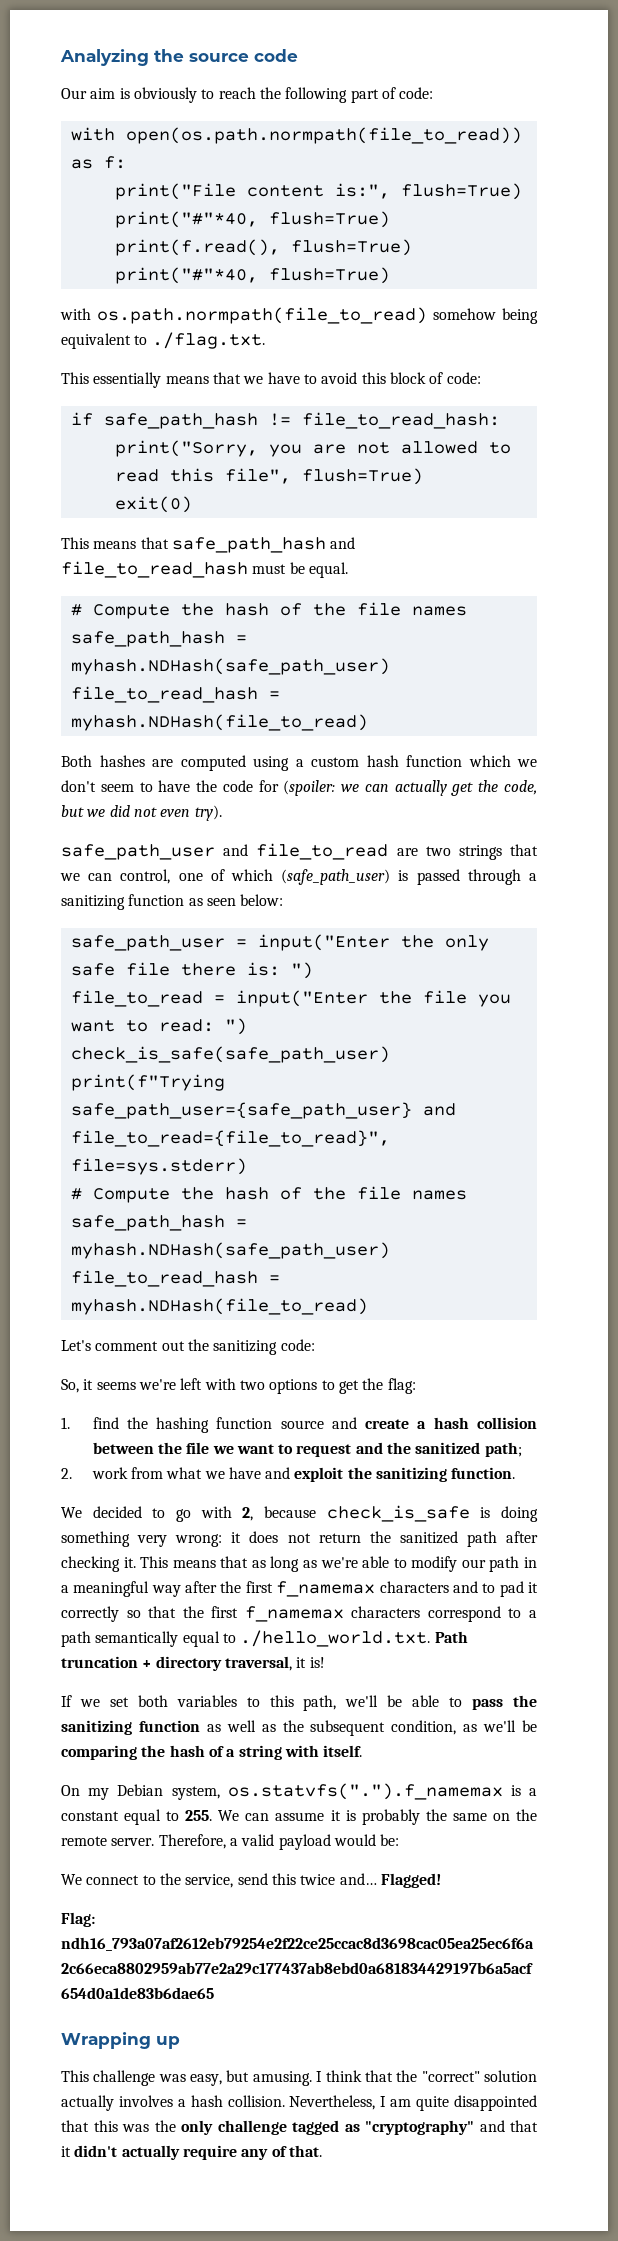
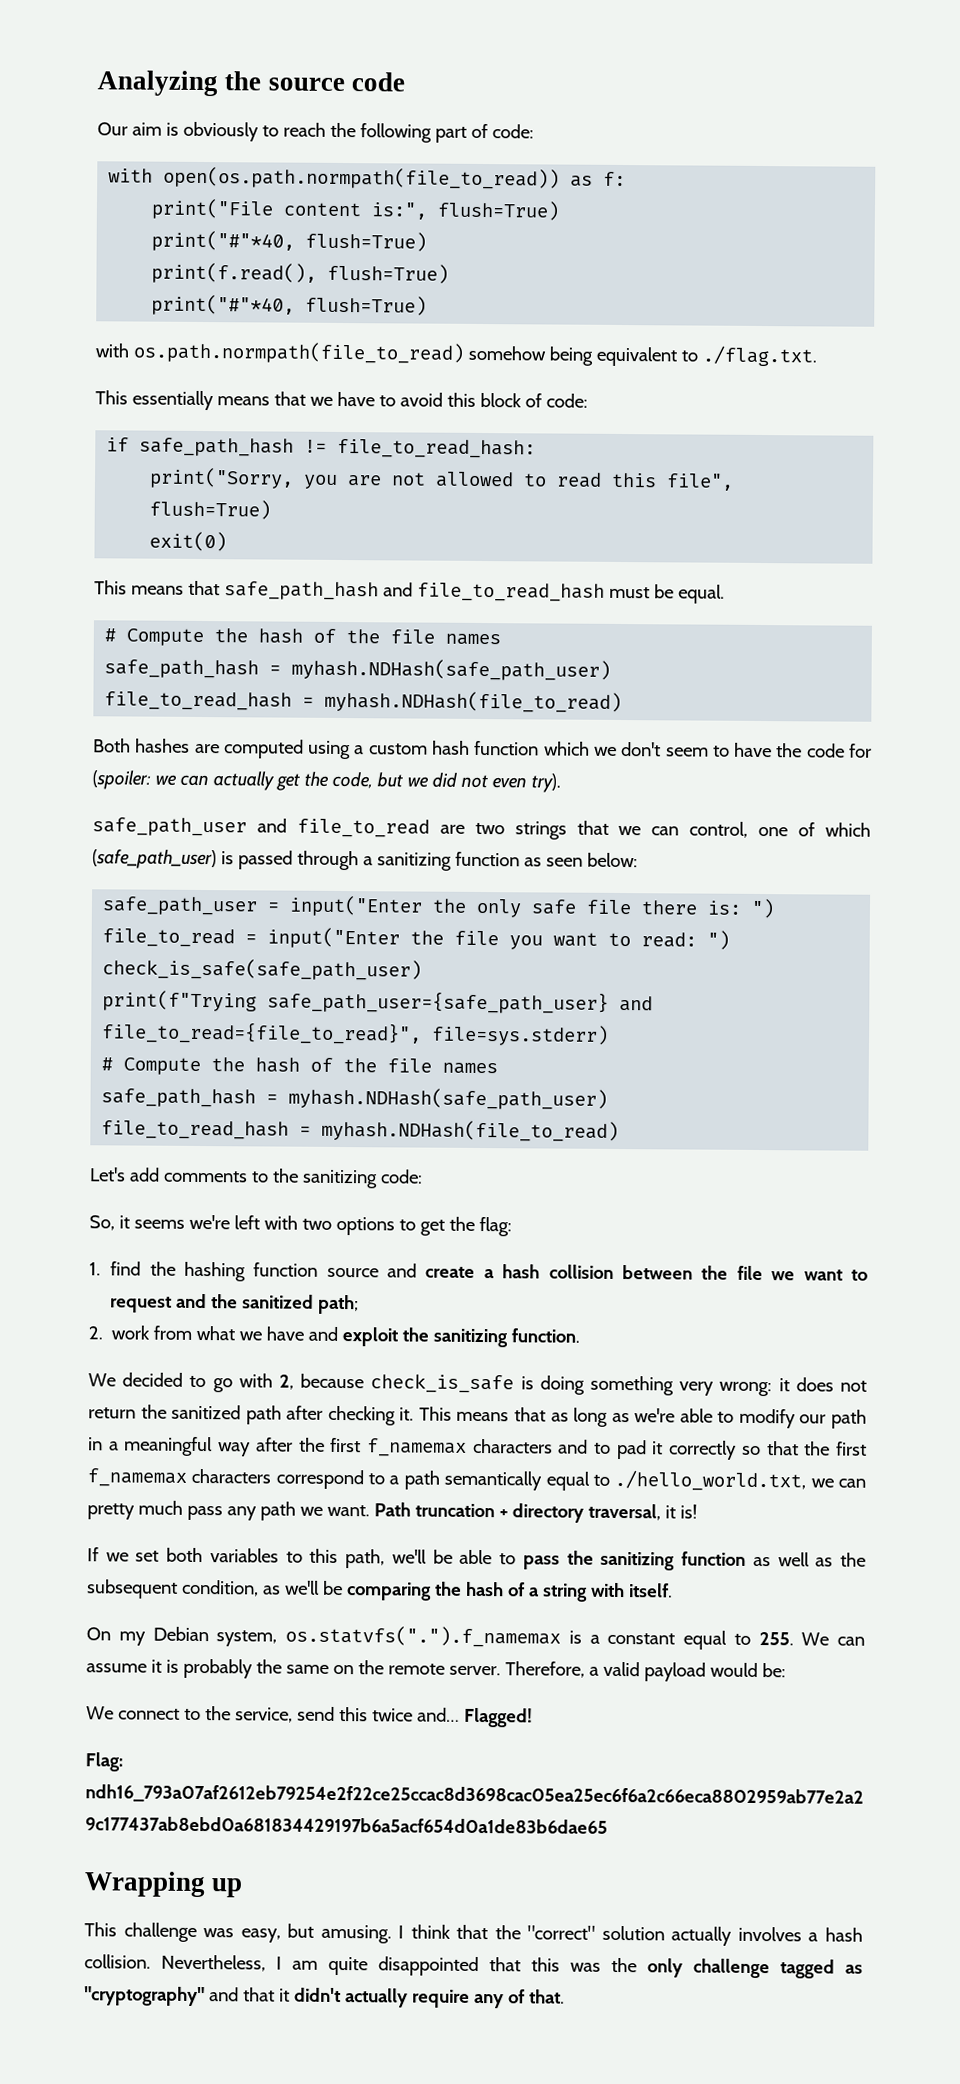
[95,1341,185,1351] comment out -> [128,1167,269,1183] add comments to
[240,1630,431,1647] ./hello_world.txt. -> [614,1469,867,1492] [87,1500,370,1521] ./hello_world.txt, we can pretty much pass any path we want.

